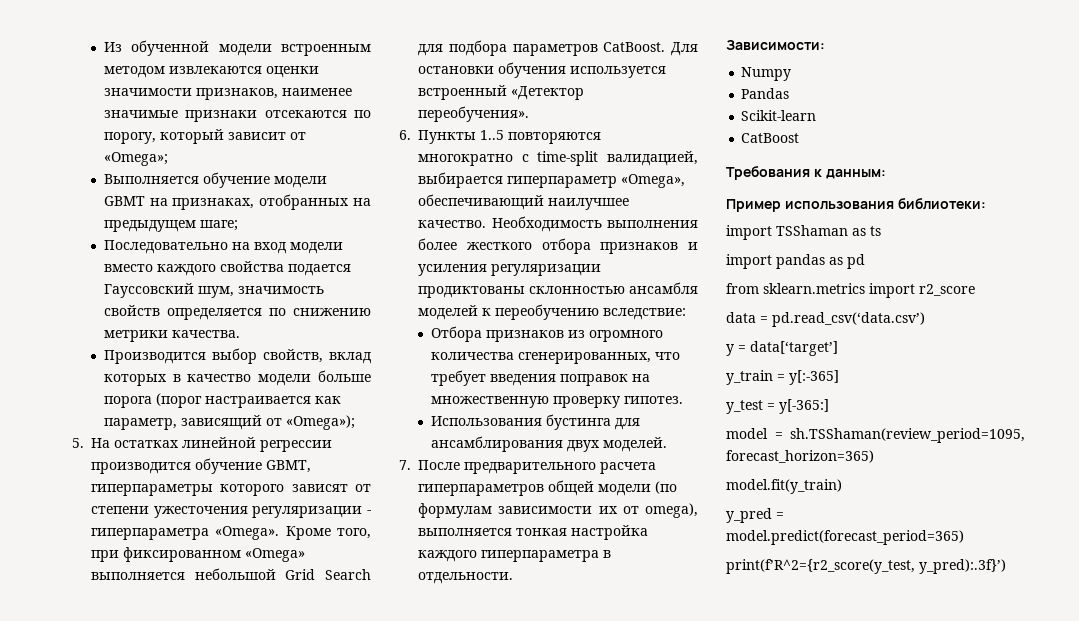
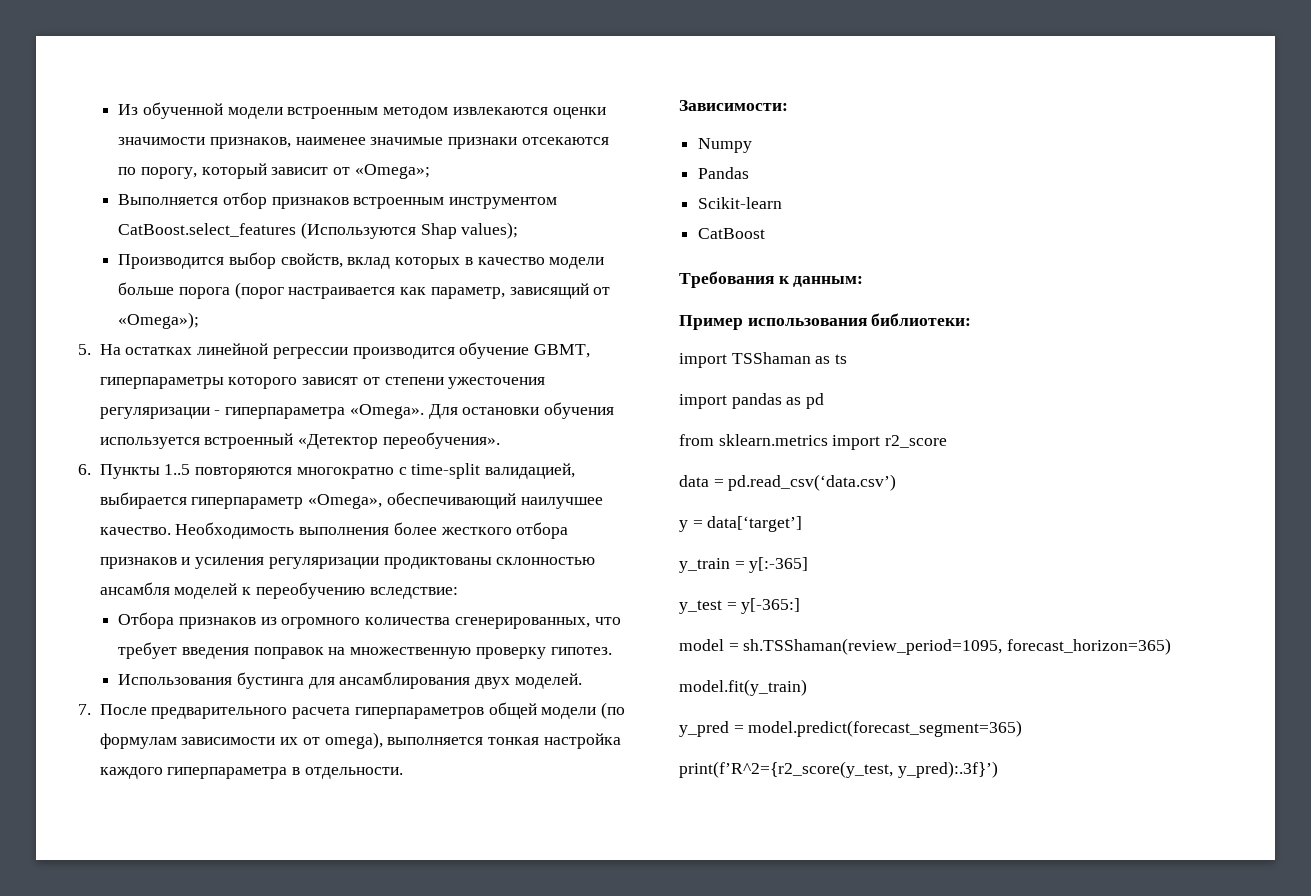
[202,172,327,188] [103,194,372,210] [103,220,238,232] [103,240,343,254] [103,261,351,276] [103,283,324,298] [103,305,371,320] [103,330,240,342] обучение модели GBMT на признаках, отобранных на предыдущем шаге; // Последовательно на вход модели вместо каждого свойства подается Гауссовский шум, значимость свойств определяется по снижению метрики качества. -> [223,192,558,209] [118,222,519,239] отбор признаков встроенным инструментом CatBoost.select_features (Используются Shap values);
[285,526,371,540] [91,547,305,562] [91,568,371,580] [418,40,666,56] Кроме того, при фиксированном «Omega» выполняется небольшой Grid Search для подбора параметров CatBoost. -> (424, 411) none
[726,530,964,545] model.predict(forecast_period=365) -> [748,720,1023,737] model.predict(forecast_segment=365)

